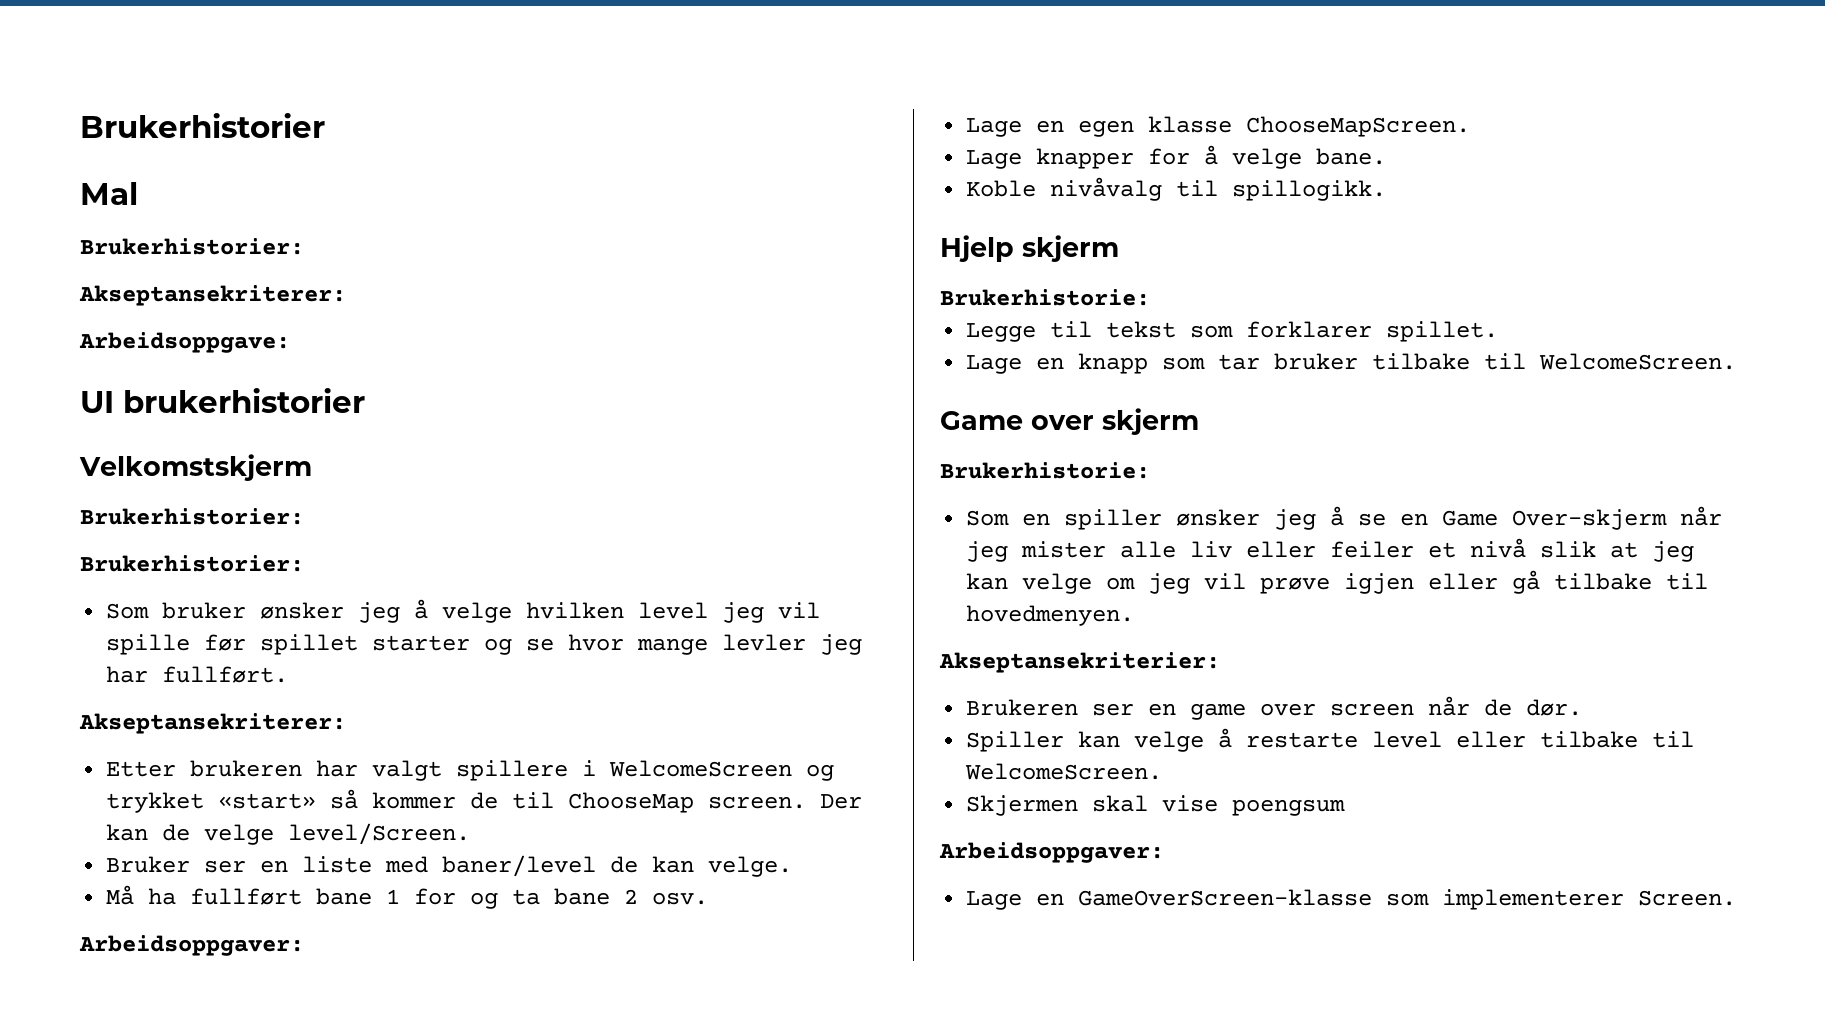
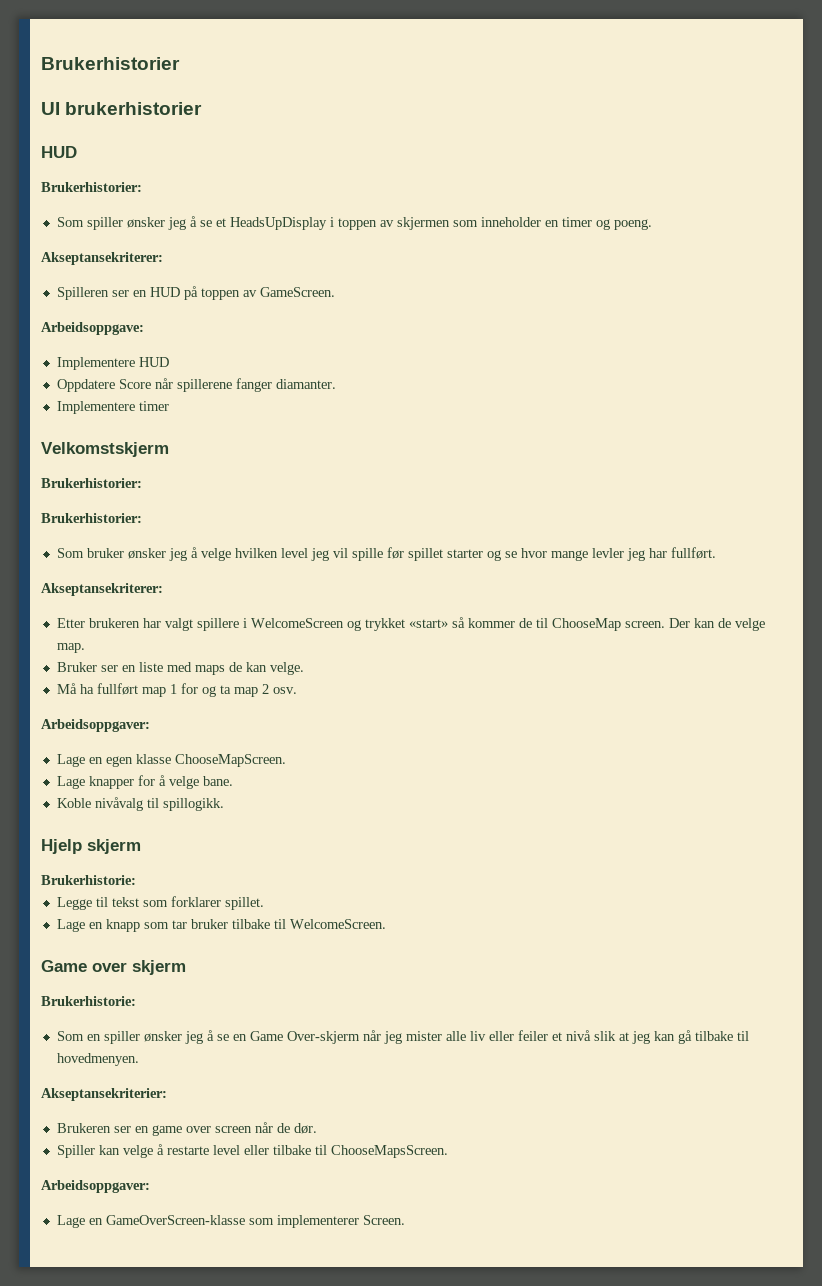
[80,182,138,205] [80,238,304,255] [79,285,346,306] [79,332,290,353] [80,388,365,413] Mal // Brukerhistorier: // Akseptansekriterer: // Arbeidsoppgave: // UI brukerhistorier -> [41,102,203,115] [41,146,77,158] [41,182,142,192] [56,216,652,230] [41,252,163,265] [56,286,335,300] [41,322,144,335] [56,357,169,370] [56,378,336,392] [56,401,169,414] UI brukerhistorier // HUD // Brukerhistorier: // Som spiller ønsker jeg å se et HeadsUpDisplay i toppen av skjermen som inneholder en timer og poeng. // Akseptansekriterer: // Spilleren ser en HUD på toppen av GameScreen. // Arbeidsoppgave: // Implementere HUD // Oppdatere Score når spillerene fanger diamanter. // Implementere timer
[288,823,471,845] level/Screen. -> [56,643,85,653] map.
[442,855,597,877] baner/level -> [194,665,225,675] maps
[316,888,373,905] bane -> [141,687,166,697] map
[554,888,611,905] bane -> [233,687,258,697] map
[1022,573,1499,594] velge om jeg vil prøve igjen eller -> (675, 1036) none
[965,763,1163,780] [966,795,1346,816] WelcomeScreen. // Skjermen skal vise poengsum -> [330,1145,448,1158] ChooseMapsScreen.

